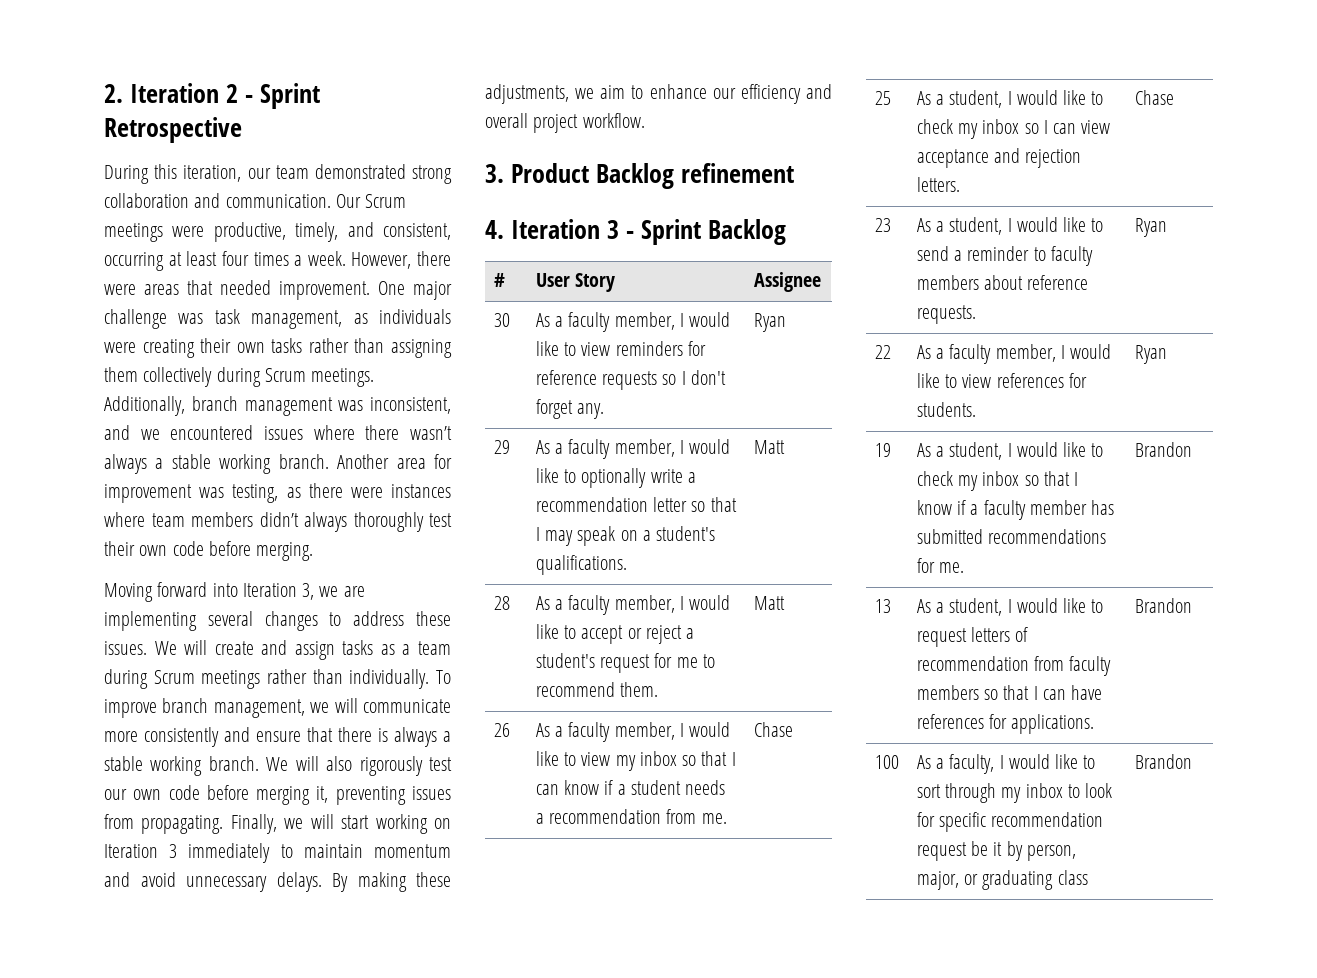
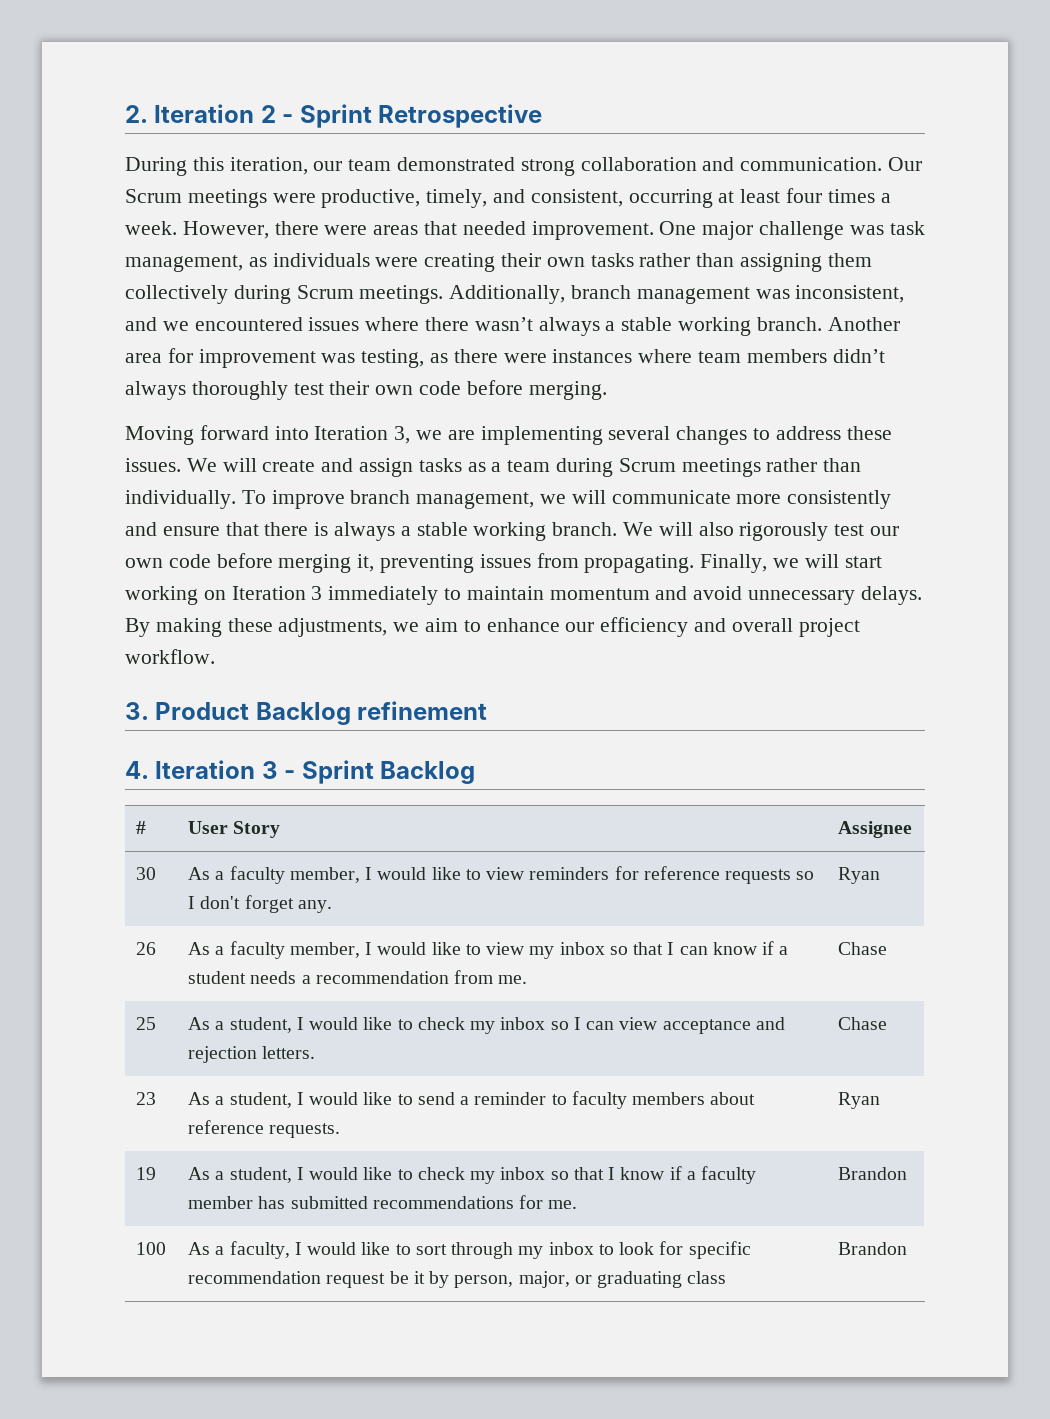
[493,440,510,454] [535,439,731,459] [535,468,696,488] [535,497,737,512] [535,526,716,546] [535,555,627,575] [753,440,785,454] [493,596,510,610] [535,595,731,615] [535,624,695,644] [535,653,715,673] [535,682,658,697] [753,596,785,610] // 29 | As a faculty member, I would like to optionally write a recommendation letter so that I may speak on a student's qualifications. | Matt // 28 | As a faculty member, I would like to accept or reject a student's request for me to recommend them. | Matt -> (880, 875) none
[874,345,891,359] [916,344,1112,364] [916,373,1087,388] [916,402,976,417] [1134,345,1167,364] // 22 | As a faculty member, I would like to view references for students. | Ryan -> (880, 1100) none
[874,599,891,613] [916,598,1104,616] [916,627,1029,647] [916,656,1112,676] [916,685,1103,700] [916,714,1095,734] [1134,598,1192,613] // 13 | As a student, I would like to request letters of recommendation from faculty members so that I can have references for applications. | Brandon -> (907, 1173) none

